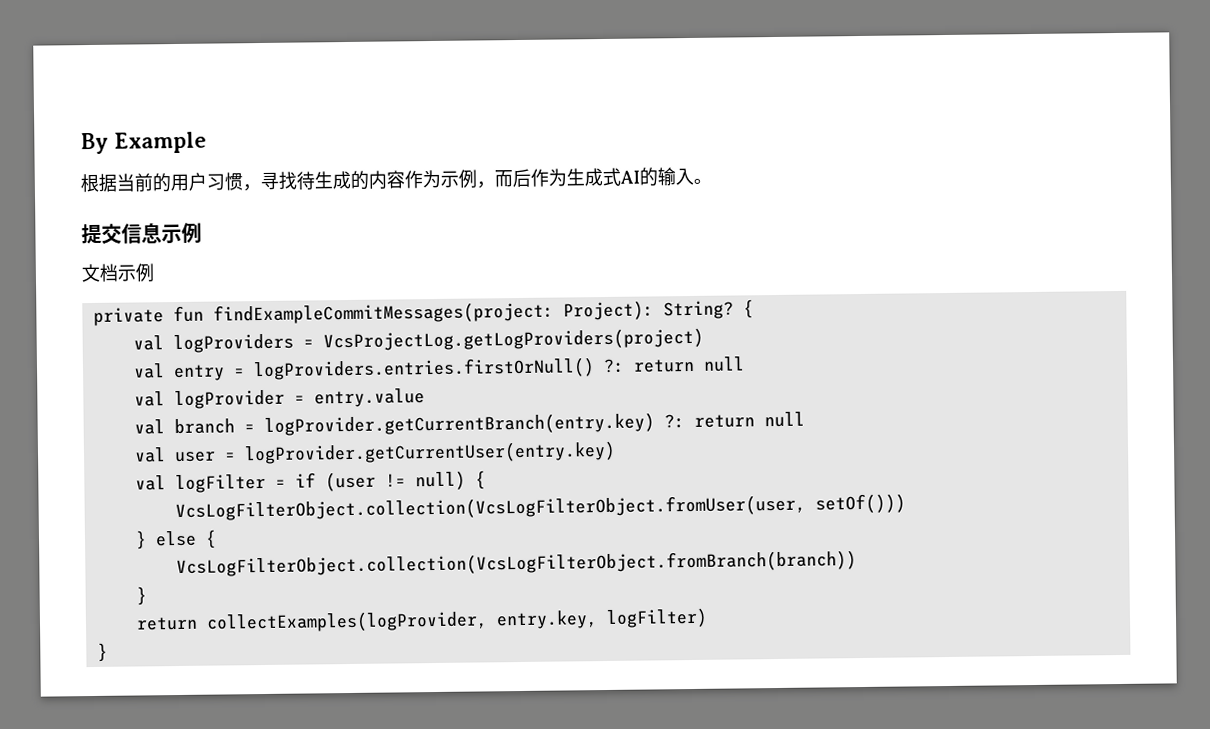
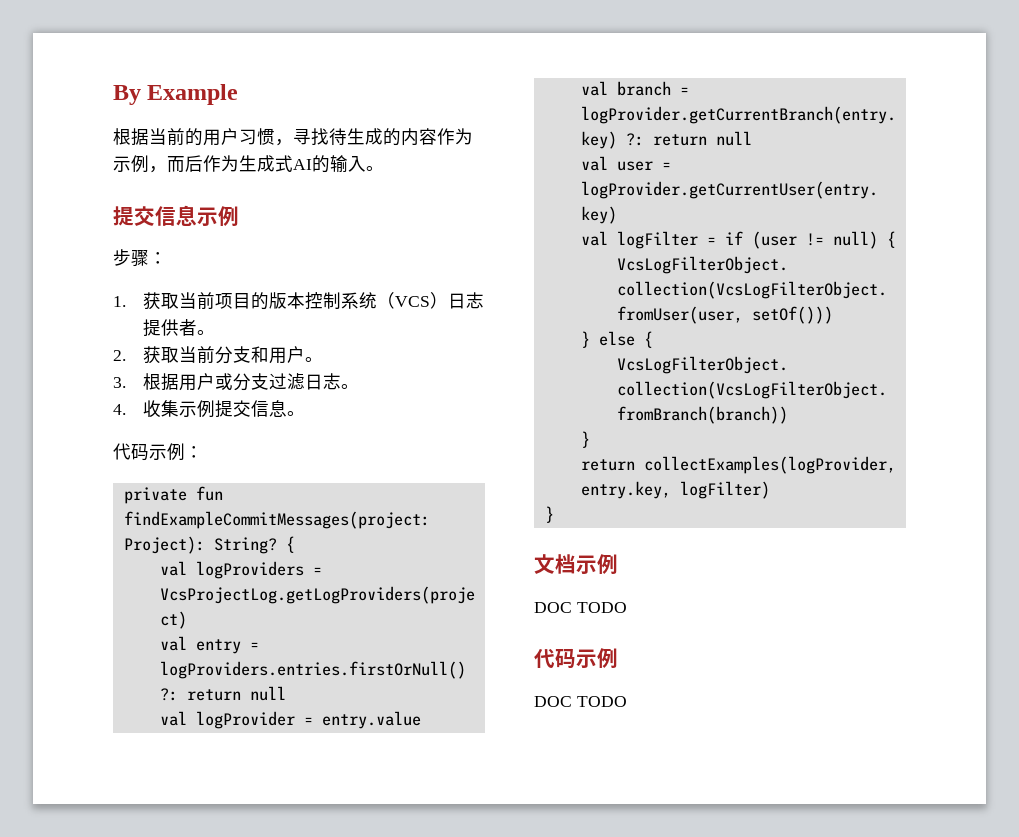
[81,263,155,283] 文档示例 -> [113,249,167,267] [113,292,484,310] [142,319,215,337] [113,346,323,364] [113,373,359,391] [113,400,305,418] [113,443,203,461] 步骤： // 1.获取当前项目的版本控制系统（VCS）日志提供者。 // 2.获取当前分支和用户。 // 3.根据用户或分支过滤日志。 // 4.收集示例提交信息。 // 代码示例：
(108, 652) none -> [534,554,618,574] [534,602,627,613] [534,648,618,669] [534,696,627,707] // 文档示例 // DOC TODO // 代码示例 // DOC TODO

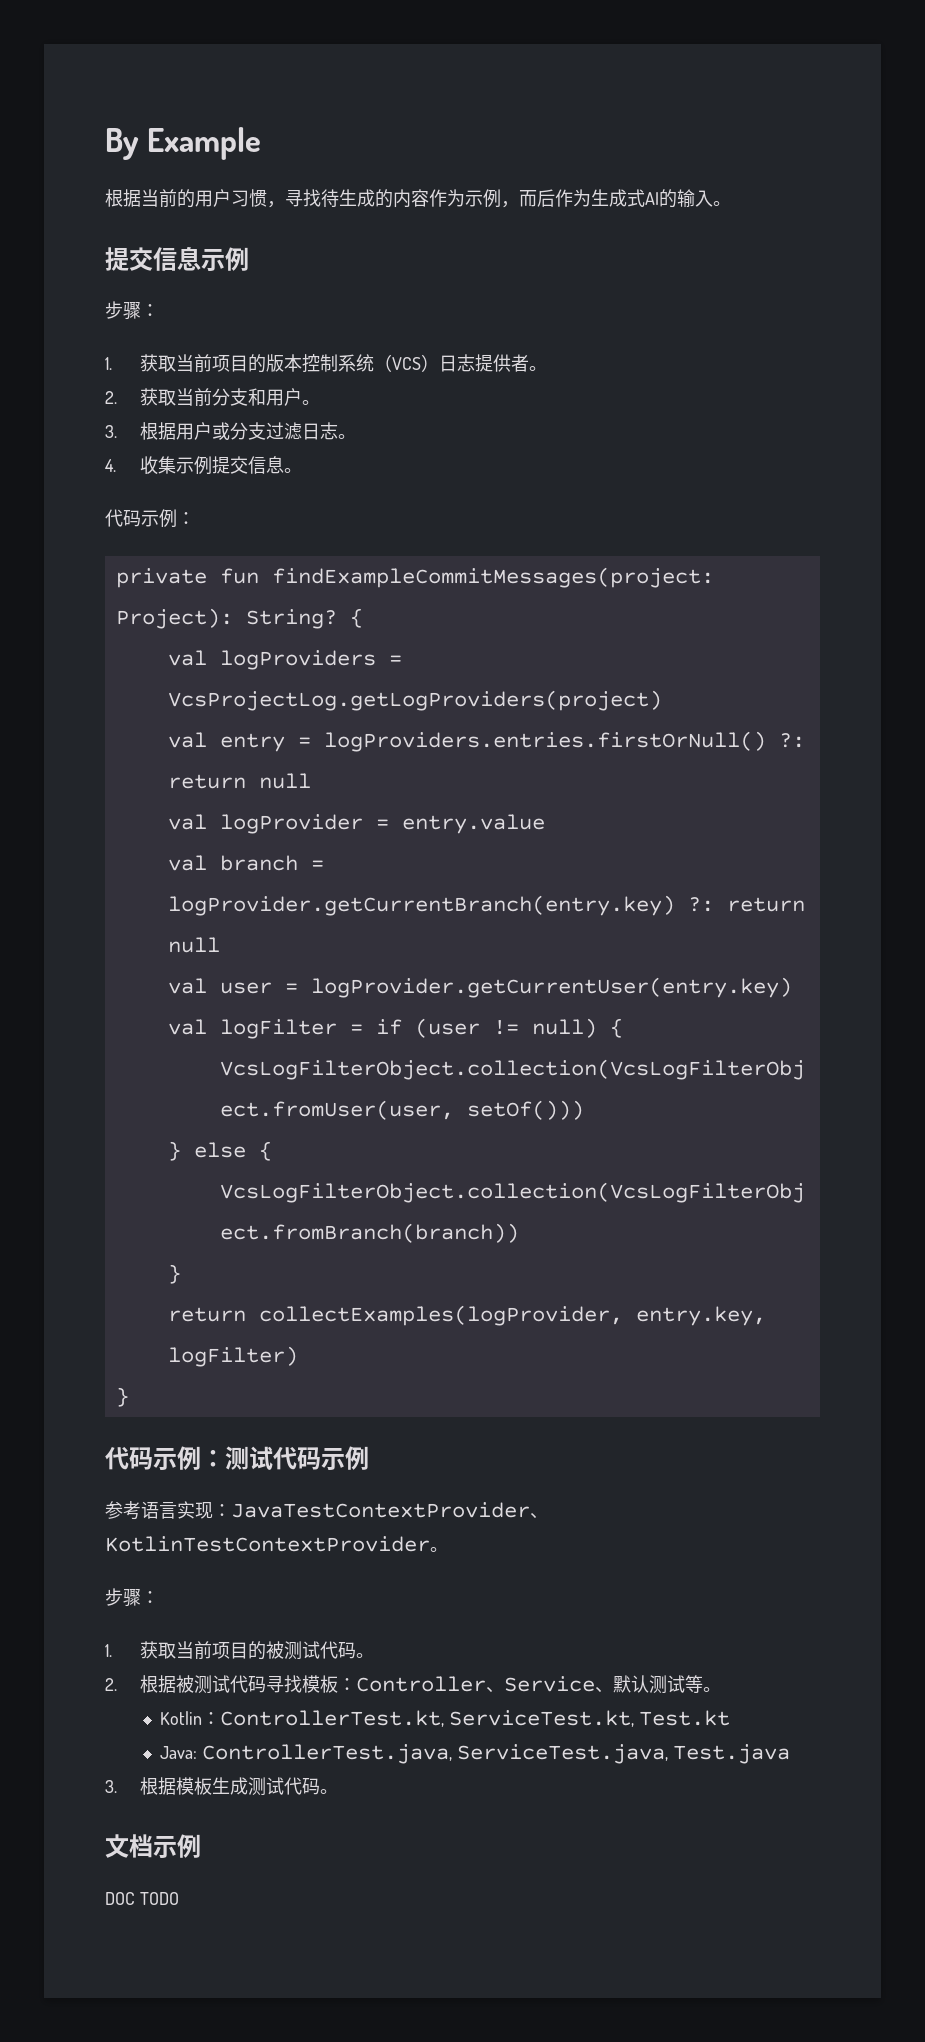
(554, 514) none -> [105,1446,369,1470] [105,1501,548,1520] [105,1536,448,1552] [105,1588,159,1607] [105,1641,375,1660] [105,1675,722,1694] [160,1710,730,1727] [160,1744,790,1764] [105,1777,339,1796] // 代码示例：测试代码示例 // 参考语言实现：JavaTestContextProvider、KotlinTestContextProvider。 // 步骤： // 1.获取当前项目的被测试代码。 // 2.根据被测试代码寻找模板：Controller、Service、默认测试等。 // Kotlin：ControllerTest.kt, ServiceTest.kt, Test.kt // Java: ControllerTest.java, ServiceTest.java, Test.java // 3.根据模板生成测试代码。
[534,648,618,669] [534,696,627,707] // 代码示例 // DOC TODO -> (179, 1898) none

